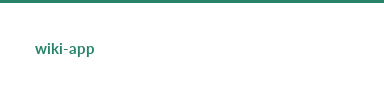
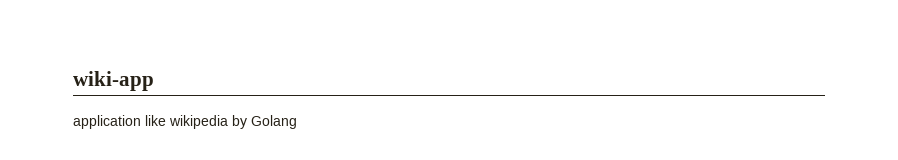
(95, 50) none -> [73,115,297,129] // application like wikipedia by Golang

